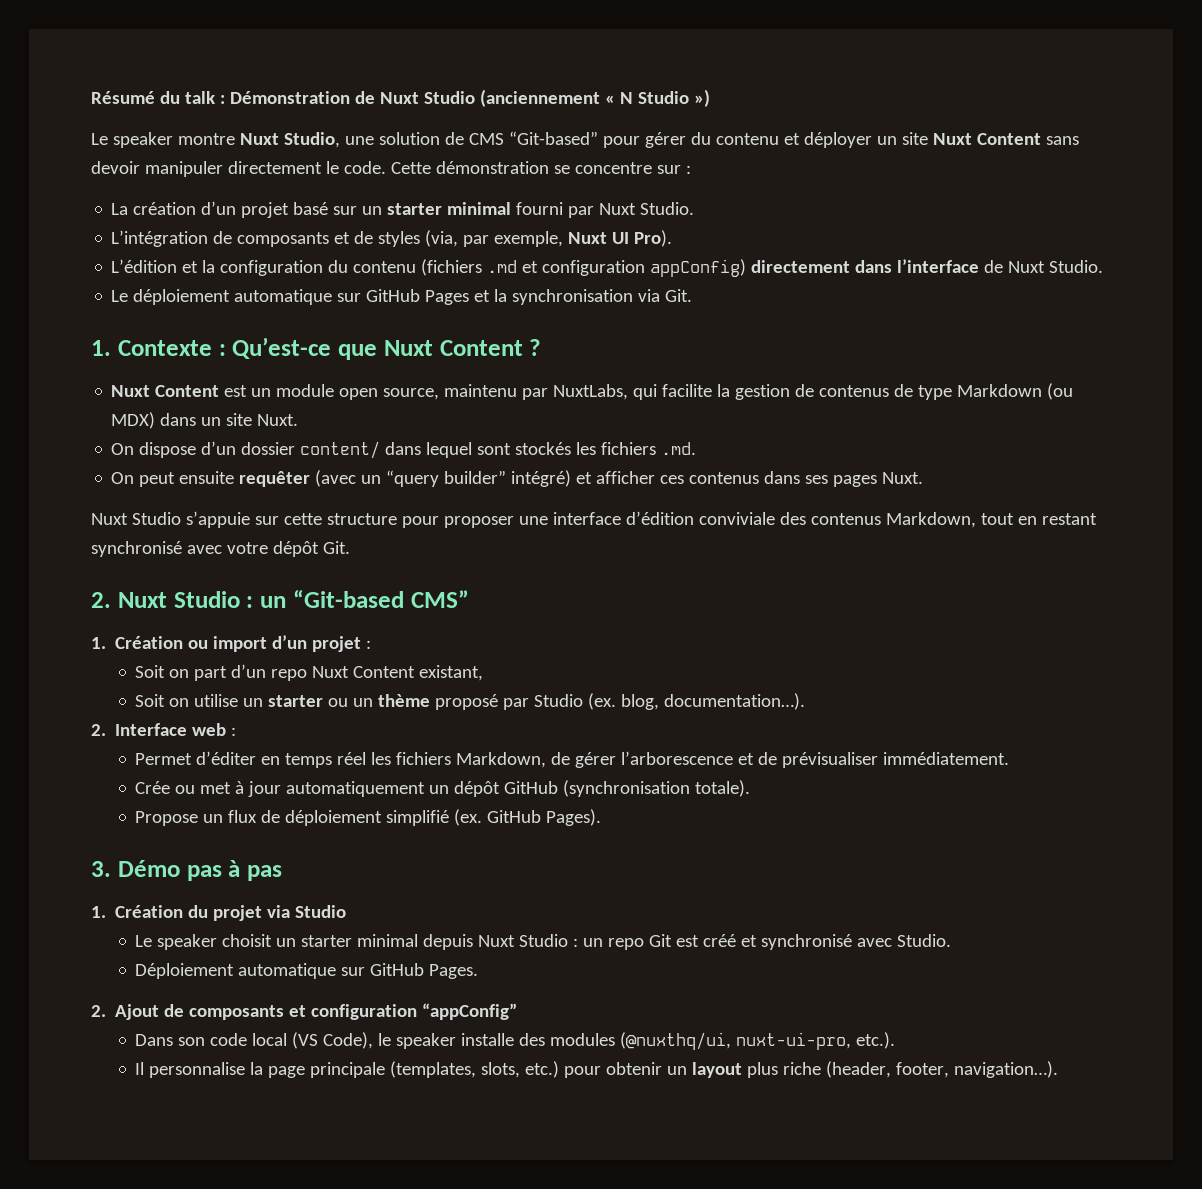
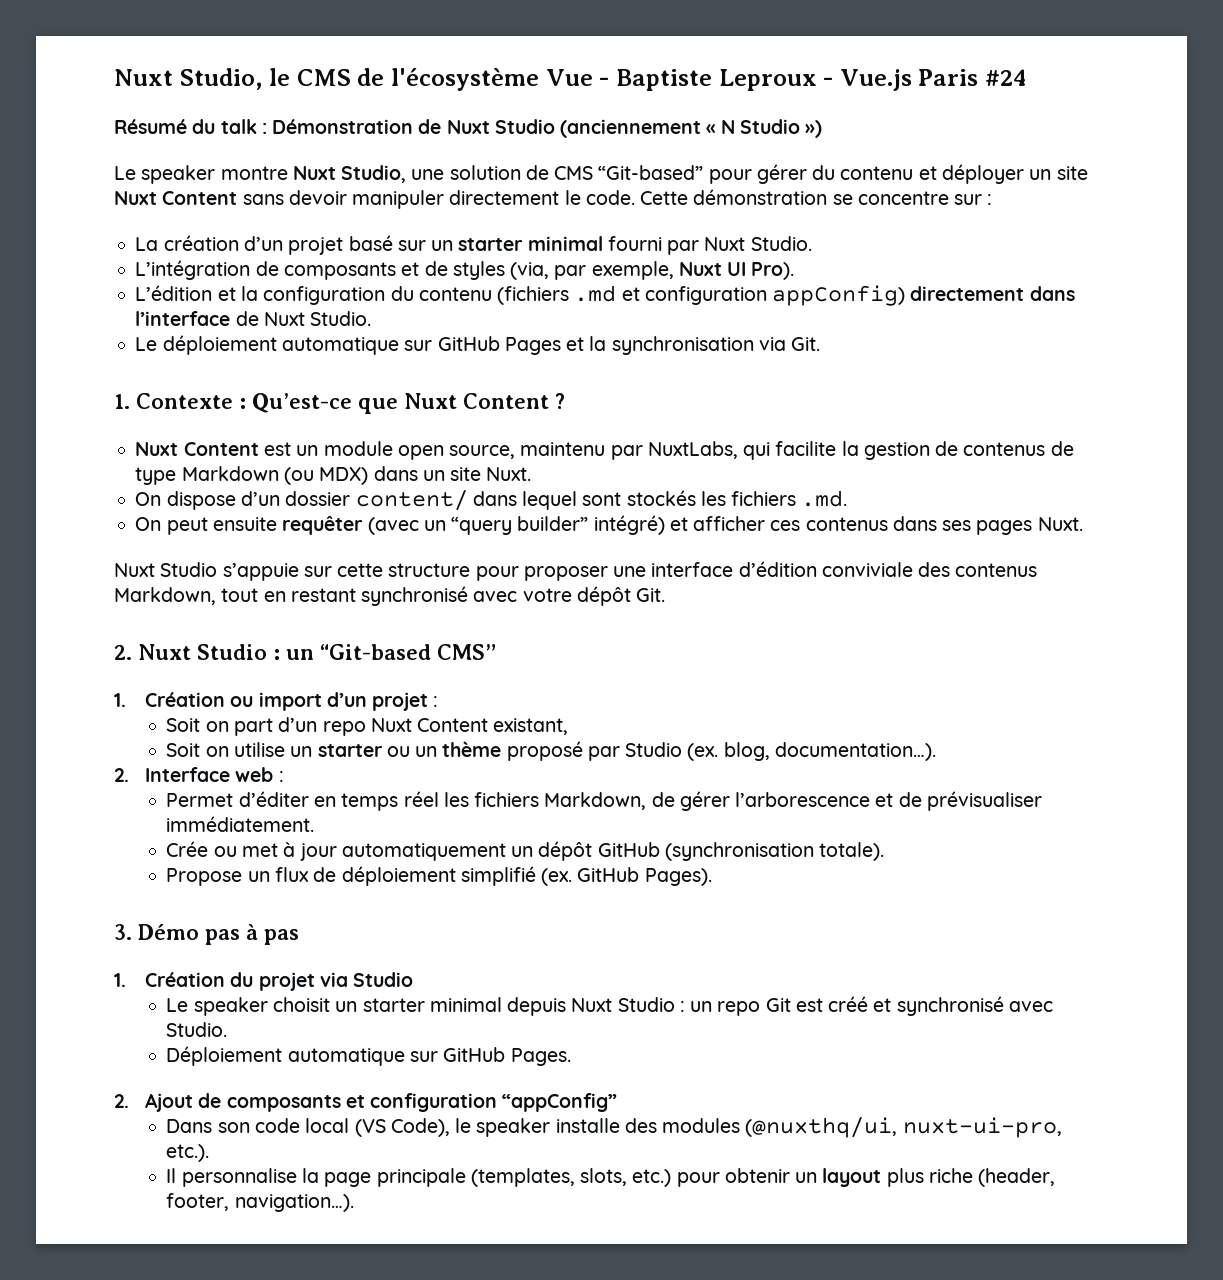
(91, 97) none -> [114,68,1026,91] Nuxt Studio, le CMS de l'écosystème Vue - Baptiste Leproux - Vue.js Paris #24 //

